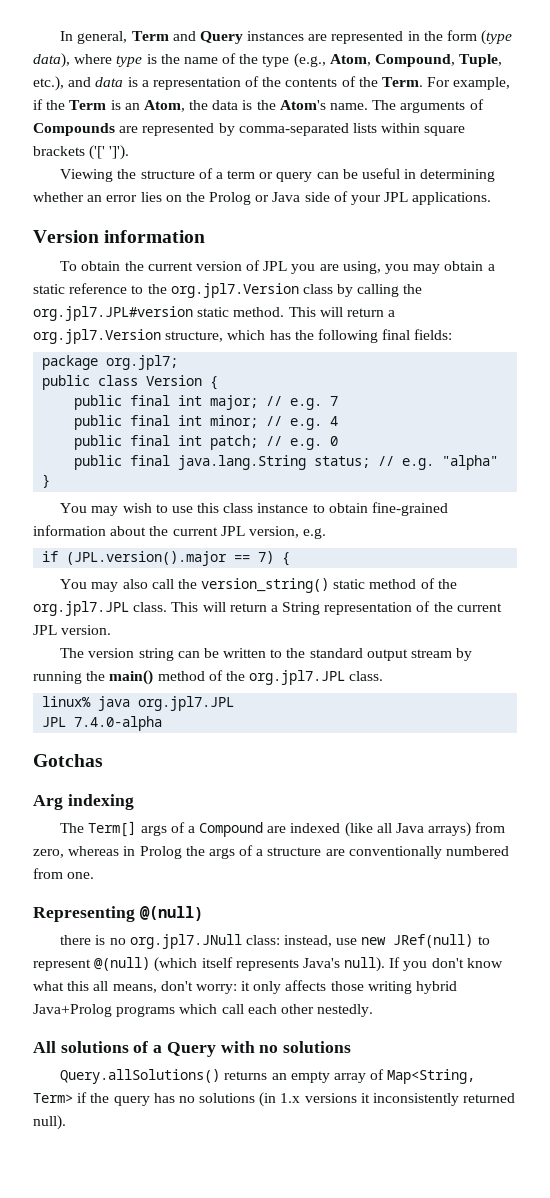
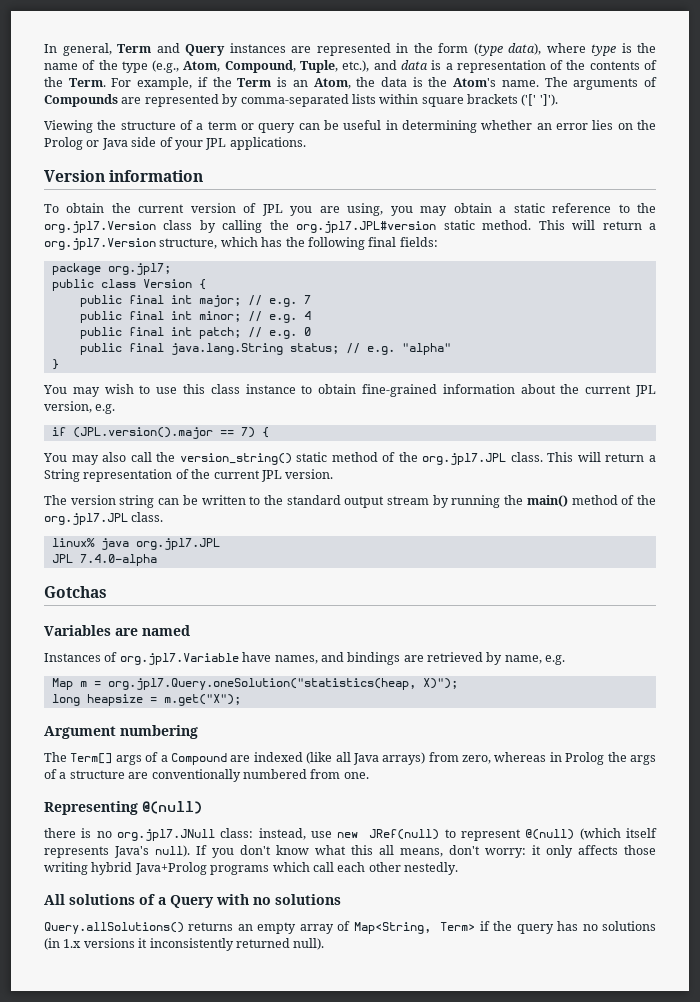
[33,794,134,810] Arg indexing -> [44,625,190,636] [44,652,566,665] [51,678,458,690] [51,694,241,706] [44,725,198,739] Variables are named // Instances of org.jpl7.Variable have names, and bindings are retrieved by name, e.g. // Map m = org.jpl7.Query.oneSolution("statistics(heap, X)"); // long heapsize = m.get("X"); // Argument numbering

